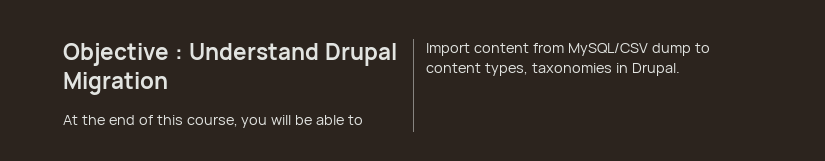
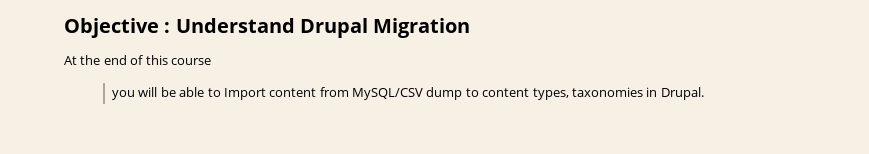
[186,116,238,127] course, -> [170,58,211,65] course //

